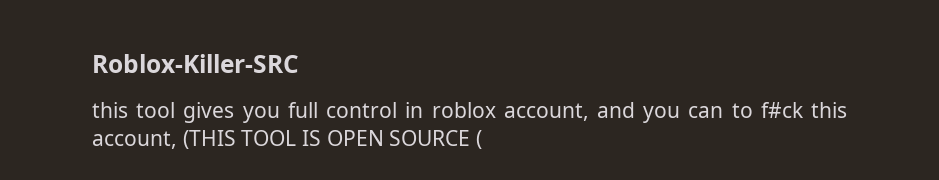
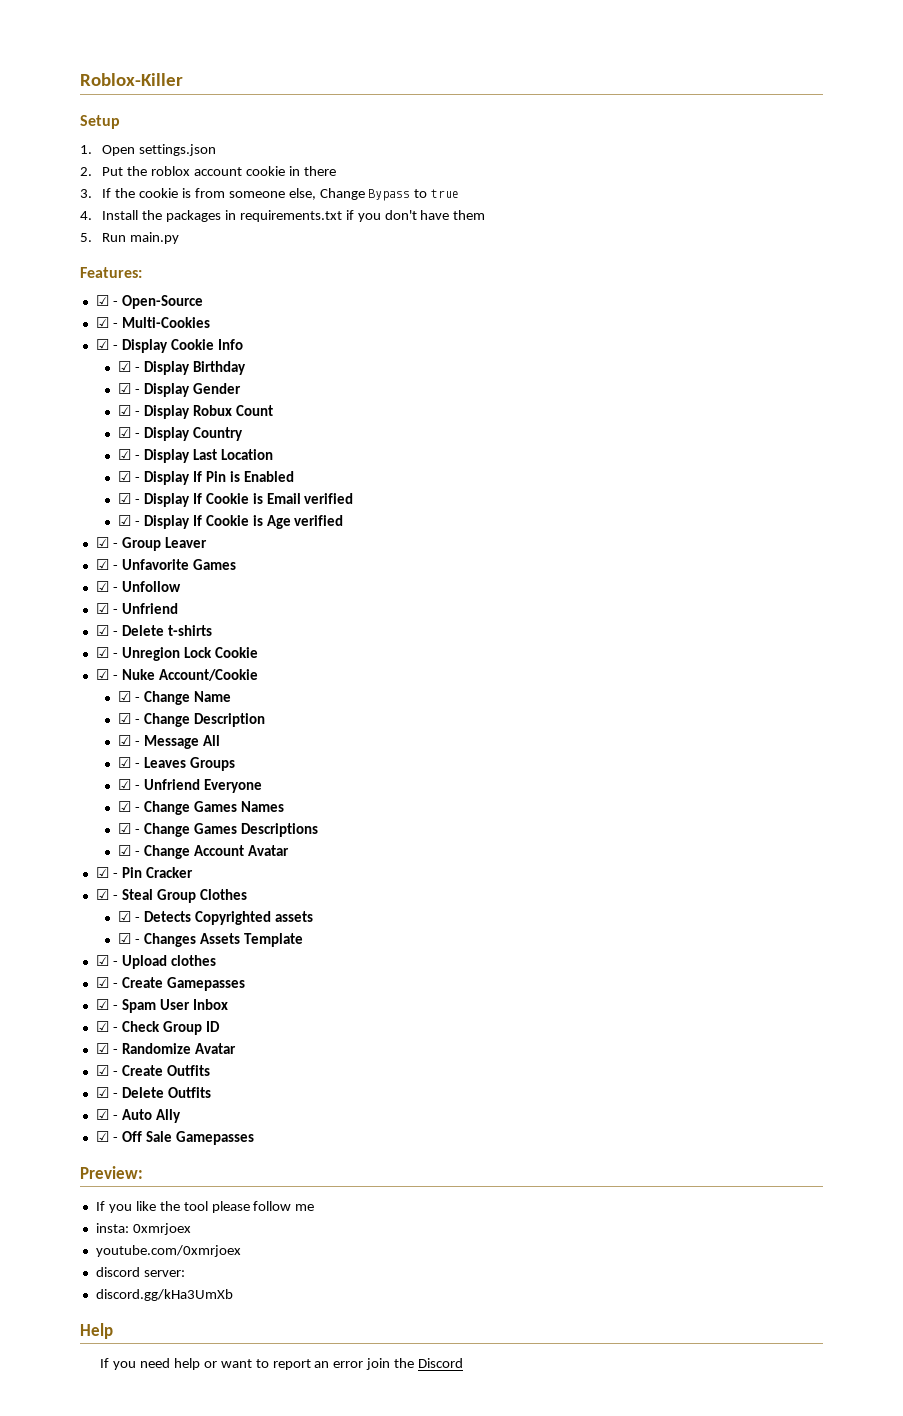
[92,54,299,73] [92,102,847,123] [92,130,483,149] Roblox-Killer-SRC // this tool gives you full control in roblox account, and you can to f#ck this account, (THIS TOOL IS OPEN SOURCE ( -> [80,73,183,86] [80,115,120,129] [80,144,217,156] [80,166,336,176] [80,188,460,201] [80,210,486,222] [80,232,180,244] [80,267,142,278] [95,295,203,309] [95,317,210,328] [95,339,243,353] [118,361,246,375] [118,383,241,397] [118,405,273,419] [118,427,243,441] [118,449,273,463] [118,471,294,485] [118,493,354,507] [118,515,344,529] [95,537,207,551] [95,559,236,570] [95,581,181,592] [95,603,178,614] [95,625,212,636] [95,647,258,661] [95,669,258,681] [118,691,231,705] [118,713,265,727] [118,735,220,749] [118,757,235,771] [118,779,262,793] [118,801,284,815] [118,823,318,837] [118,845,289,859] [95,867,193,878] [95,889,247,903] [118,911,313,925] [118,933,303,947] [95,955,216,969] [95,977,245,991] [95,999,228,1013] [95,1021,220,1035] [95,1043,236,1054] [95,1065,210,1076] [95,1087,211,1098] [95,1109,181,1123] [95,1131,254,1145] [80,1166,143,1179] [95,1201,315,1213] [95,1223,191,1235] [95,1245,241,1257] [95,1267,185,1277] [95,1289,233,1301] [80,1323,113,1339] [100,1358,464,1370] Roblox-Killer // Setup // 1. Open settings.json // 2. Put the roblox account cookie in there // 3. If the cookie is from someone else, Change Bypass to true // 4. Install the packages in requirements.txt if you don't have them // 5. Run main.py // Features: // ☑ - Open-Source // ☑ - Multi-Cookies // ☑ - Display Cookie Info // ☑ - Display Birthday // ☑ - Display Gender // ☑ - Display Robux Count // ☑ - Display Country // ☑ - Display Last Location // ☑ - Display If Pin is Enabled // ☑ - Display If Cookie is Email verified // ☑ - Display If Cookie is Age verified // ☑ - Group Leaver // ☑ - Unfavorite Games // ☑ - Unfollow // ☑ - Unfriend // ☑ - Delete t-shirts // ☑ - Unregion Lock Cookie // ☑ - Nuke Account/Cookie // ☑ - Change Name // ☑ - Change Description // ☑ - Message All // ☑ - Leaves Groups // ☑ - Unfriend Everyone // ☑ - Change Games Names // ☑ - Change Games Descriptions // ☑ - Change Account Avatar // ☑ - Pin Cracker // ☑ - Steal Group Clothes // ☑ - Detects Copyrighted assets // ☑ - Changes Assets Template // ☑ - Upload clothes // ☑ - Create Gamepasses // ☑ - Spam User Inbox // ☑ - Check Group ID // ☑ - Randomize Avatar // ☑ - Create Outfits // ☑ - Delete Outfits // ☑ - Auto Ally // ☑ - Off Sale Gamepasses // Preview: // If you like the tool please follow me // insta: 0xmrjoex // youtube.com/0xmrjoex // discord server: // discord.gg/kHa3UmXb // Help // If you need help or want to report an error join the Discord

